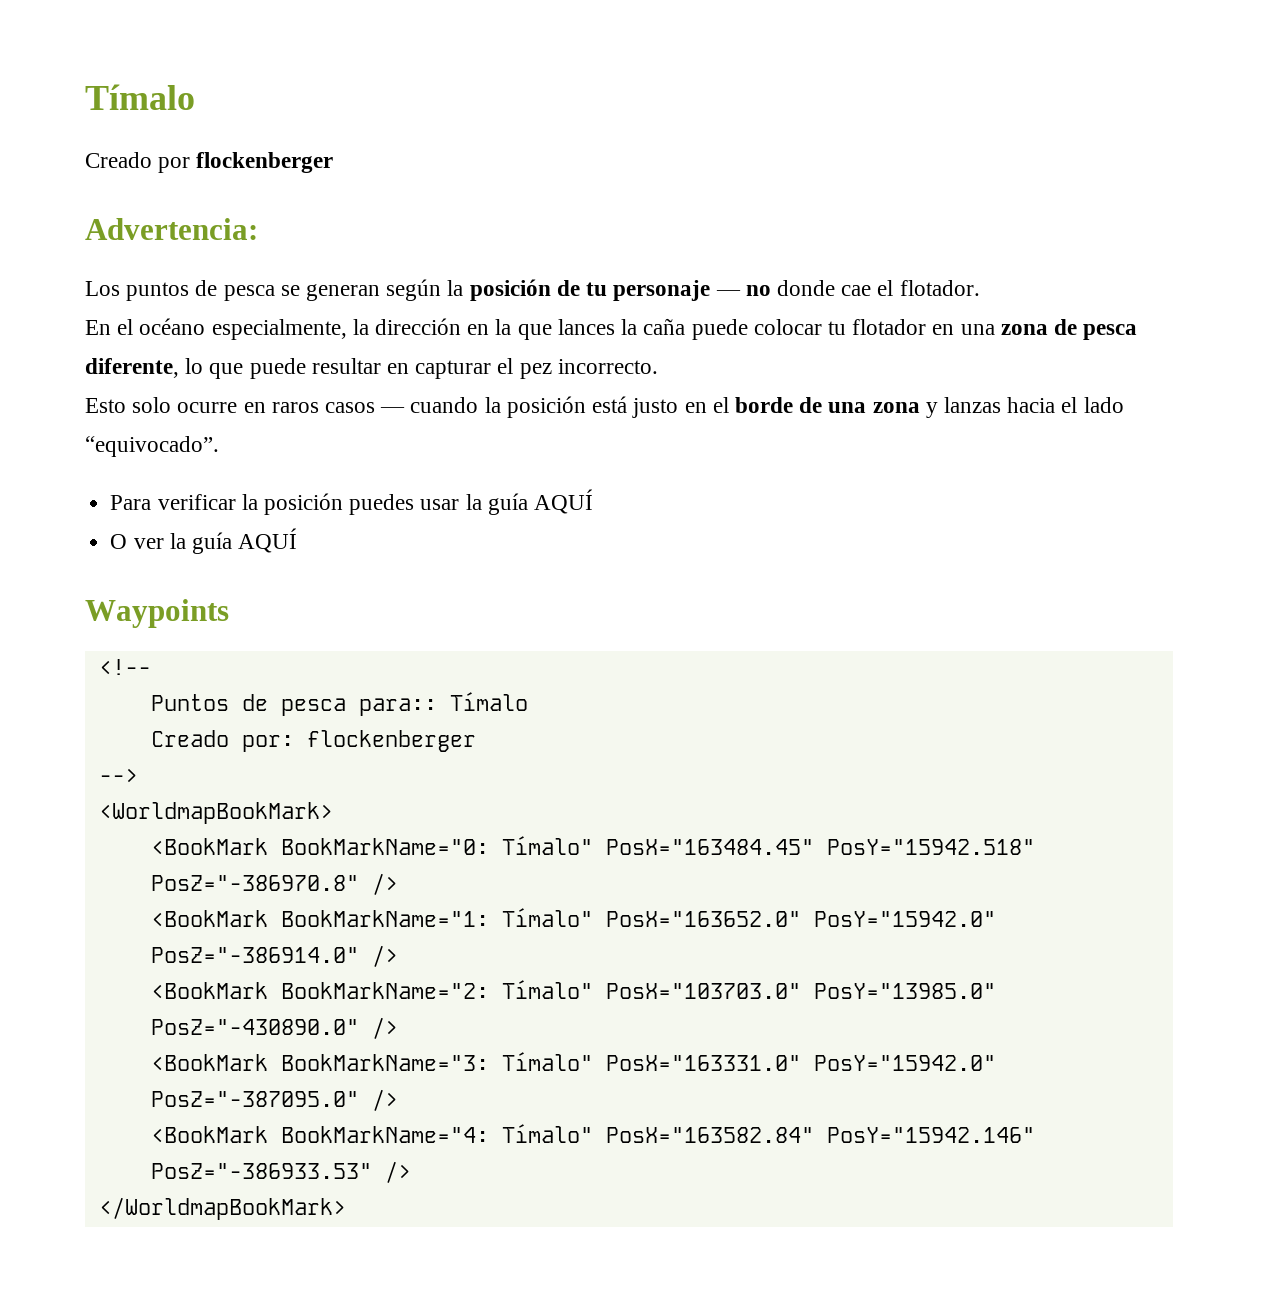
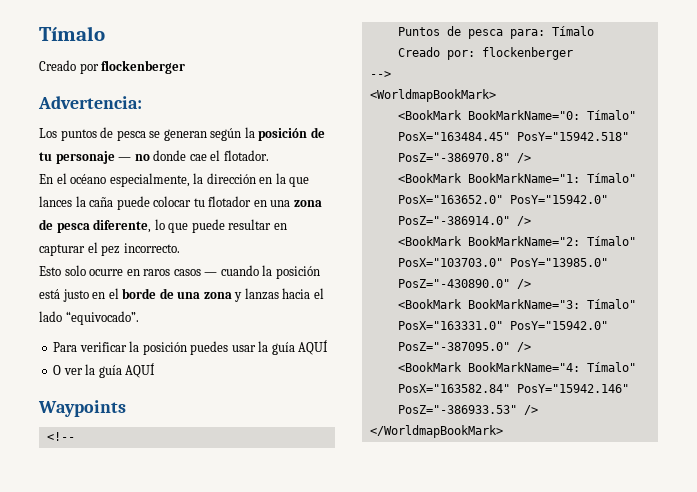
[358,698,437,716] para:: -> [509,29,545,39] para:

